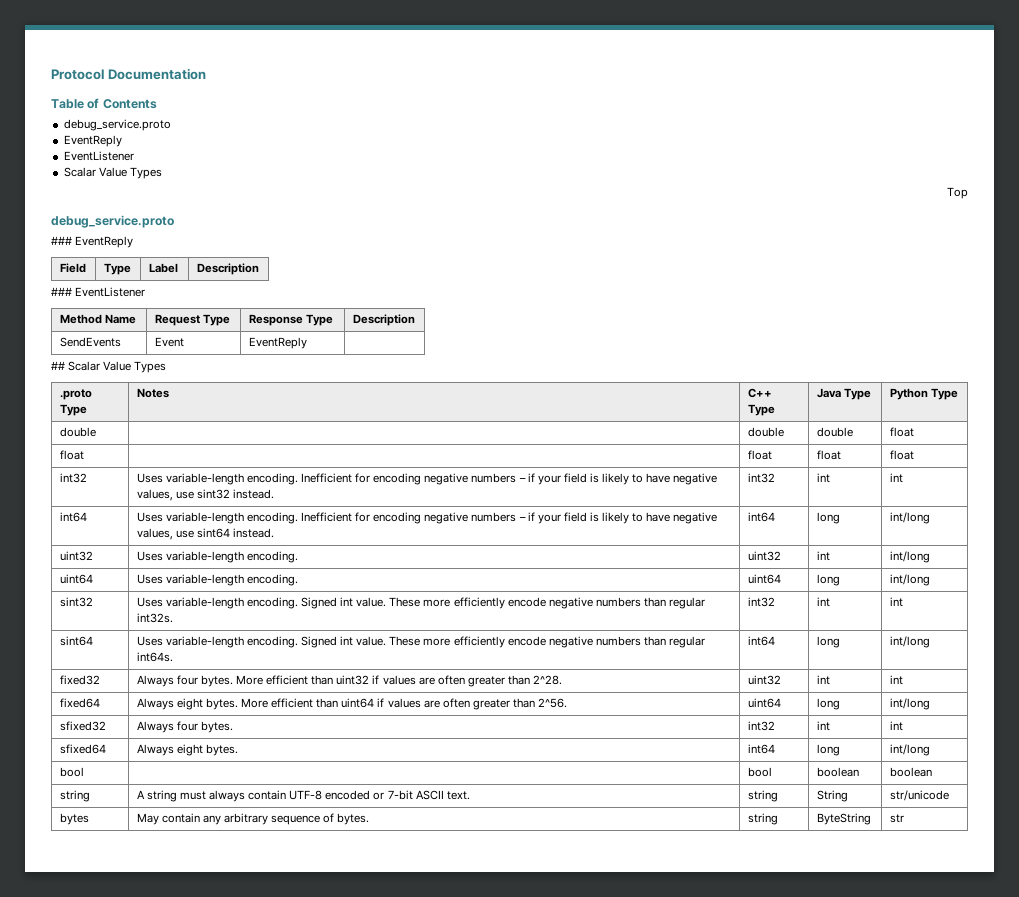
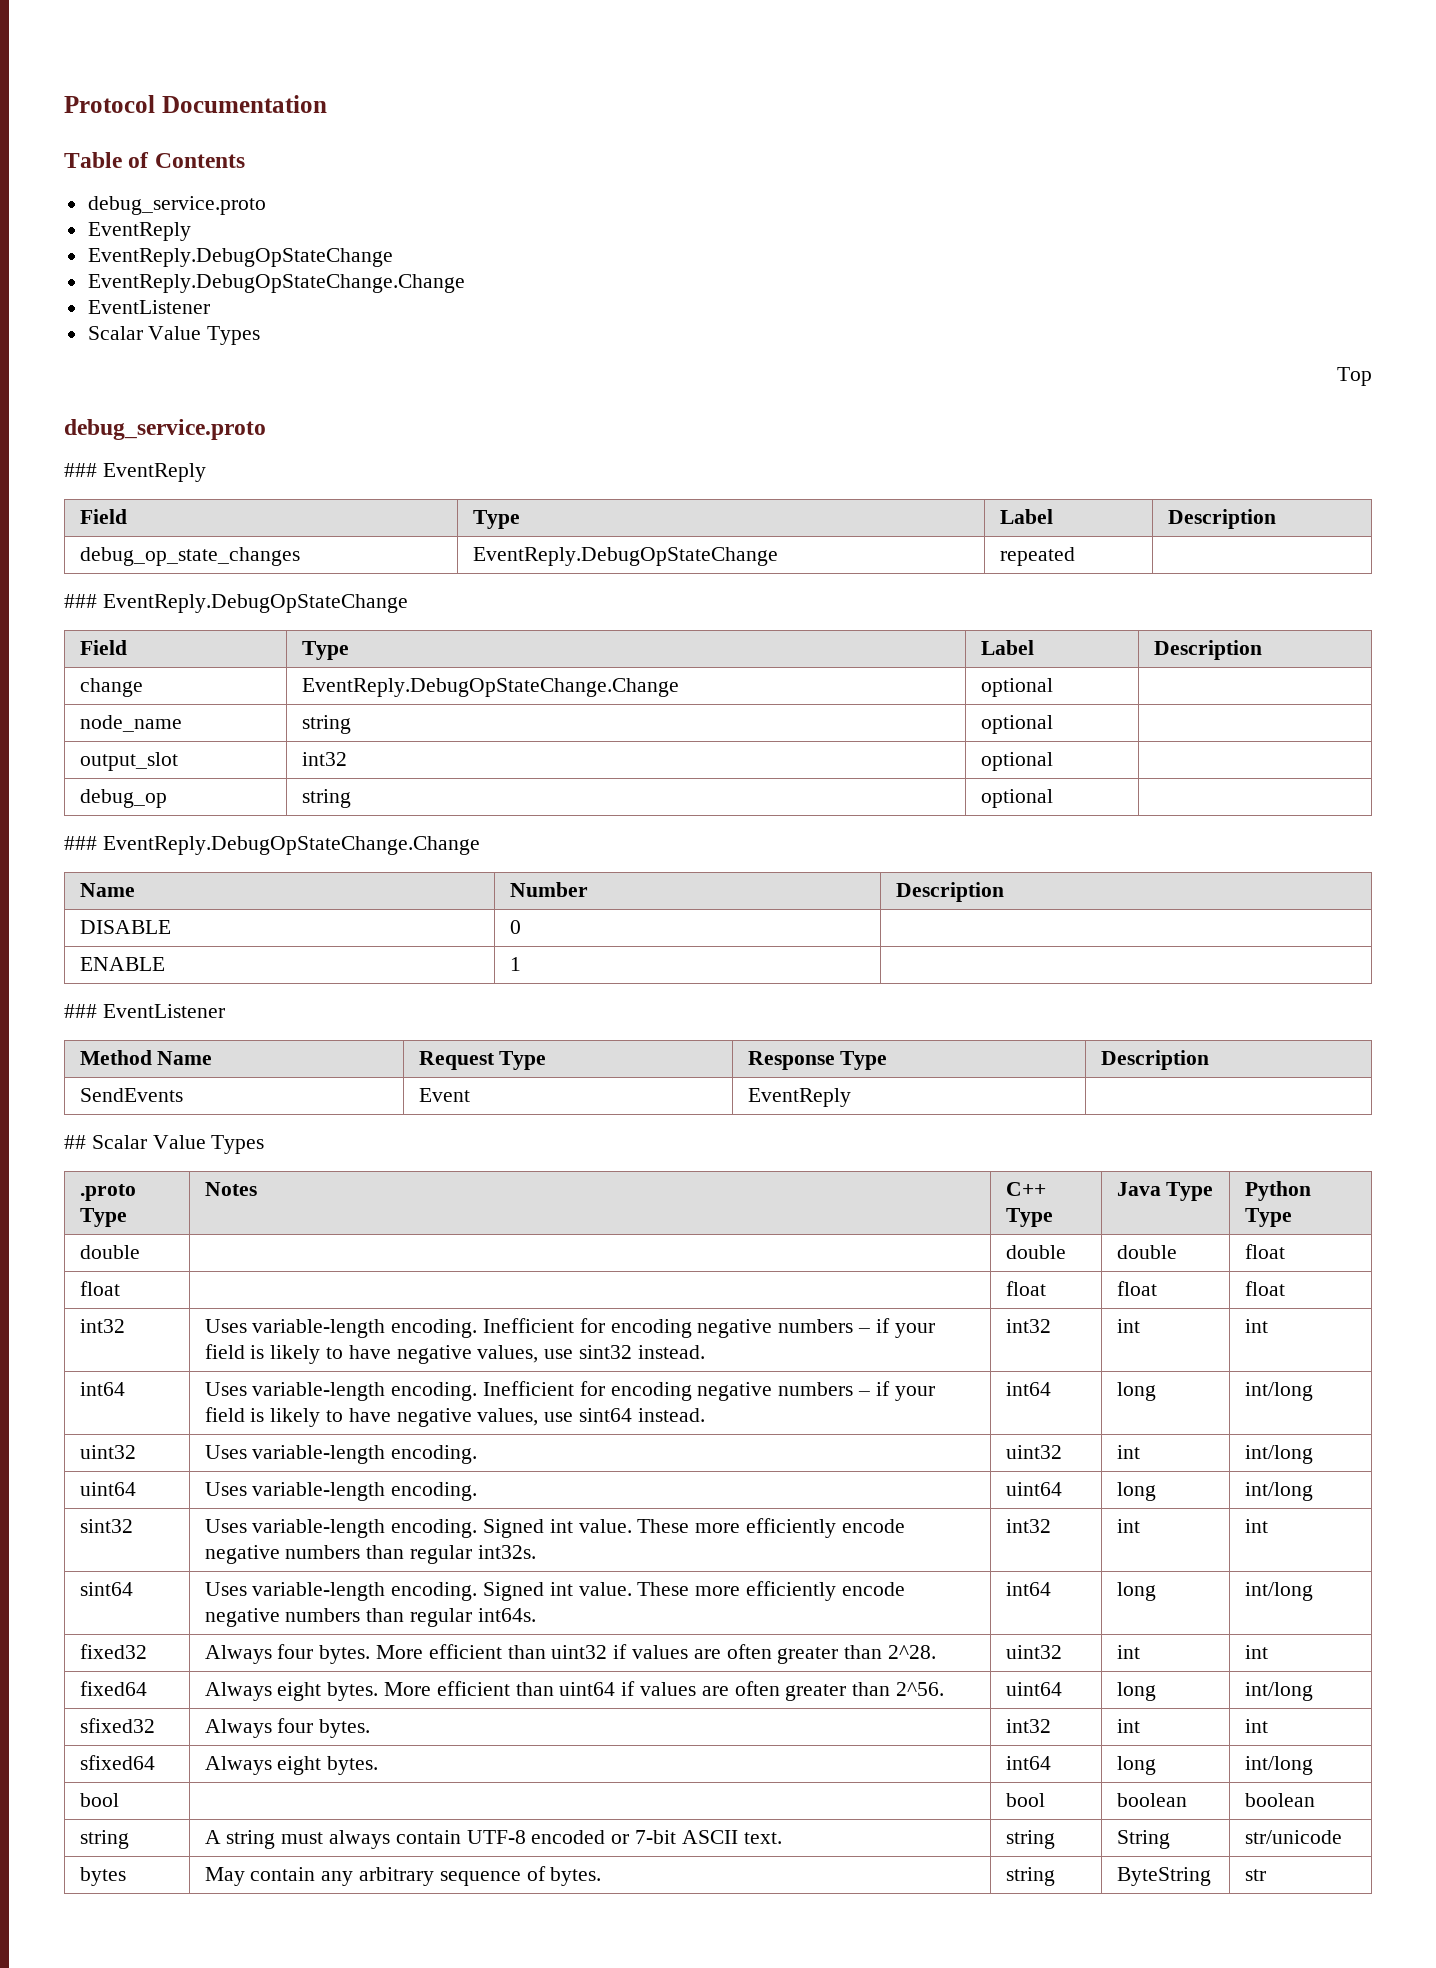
(122, 141) none -> [87,248,393,267] [87,274,465,293] // EventReply.DebugOpStateChange // EventReply.DebugOpStateChange.Change
(259, 269) none -> [79,547,300,566] [472,547,778,566] [999,547,1075,566] [64,594,408,613] [79,640,127,655] [301,641,349,660] [980,640,1034,655] [1153,640,1262,660] [79,678,143,697] [301,678,679,697] [980,678,1053,697] [79,715,182,732] [301,715,351,734] [980,715,1053,734] [79,752,178,771] [301,752,347,766] [980,752,1053,771] [79,789,167,808] [301,789,351,808] [980,789,1053,808] [64,836,480,855] [79,883,135,897] [509,882,588,897] [895,882,1004,902] [79,920,171,934] [509,920,521,934] [79,957,165,971] [509,957,521,971] // debug_op_state_changes | EventReply.DebugOpStateChange | repeated | // ### EventReply.DebugOpStateChange // Field | Type | Label | Description // change | EventReply.DebugOpStateChange.Change | optional | // node_name | string | optional | // output_slot | int32 | optional | // debug_op | string | optional | // ### EventReply.DebugOpStateChange.Change // Name | Number | Description // DISABLE | 0 | // ENABLE | 1 |

